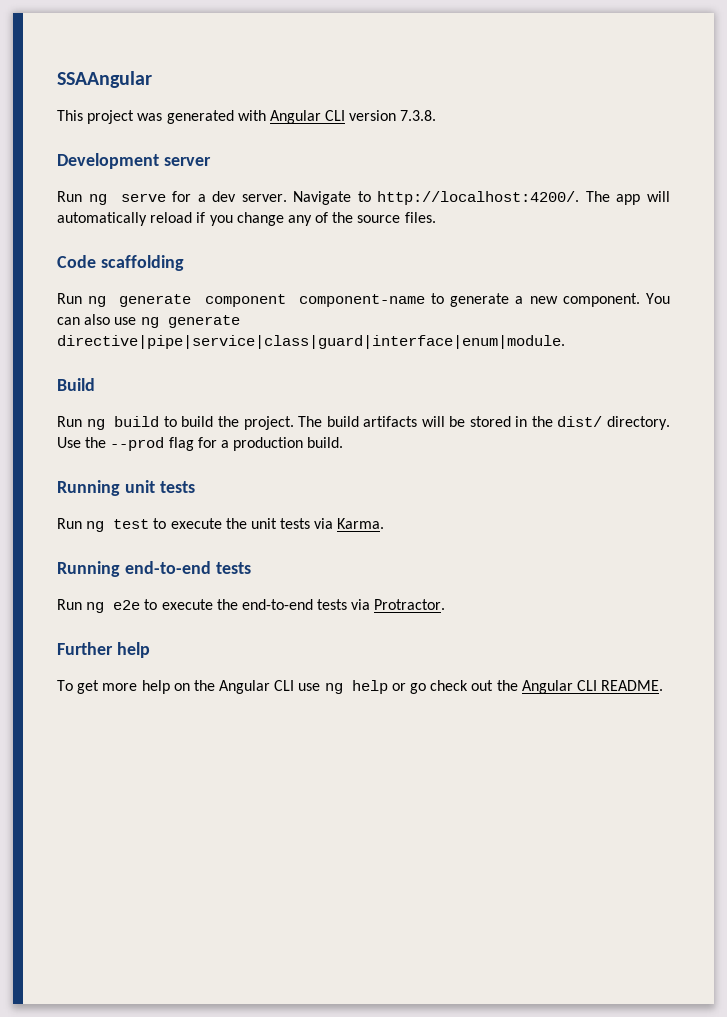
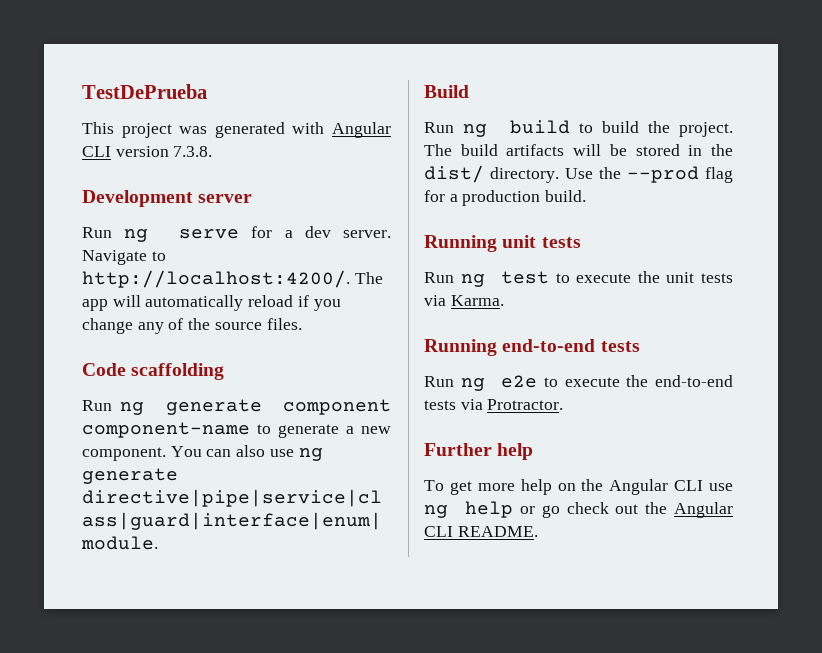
[57,71,152,88] SSAAngular -> [82,84,207,99] TestDePrueba

